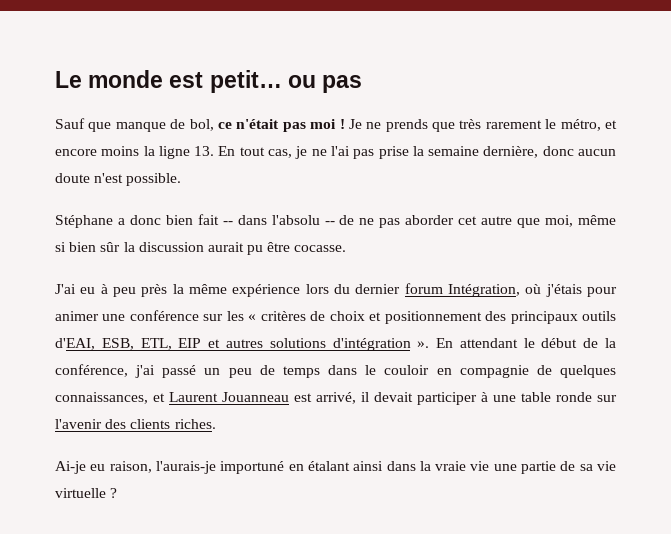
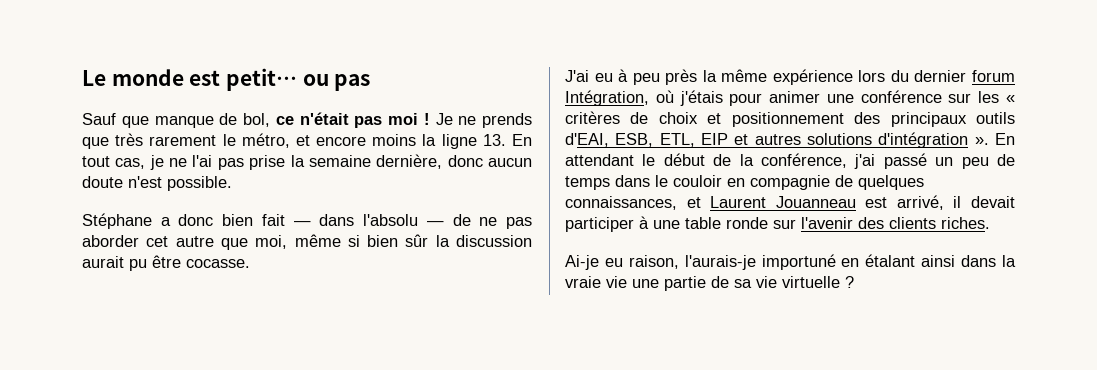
[222,221,233,225] -- -> [293,221,311,226] —
[324,221,335,225] -- -> [426,221,444,226] —

